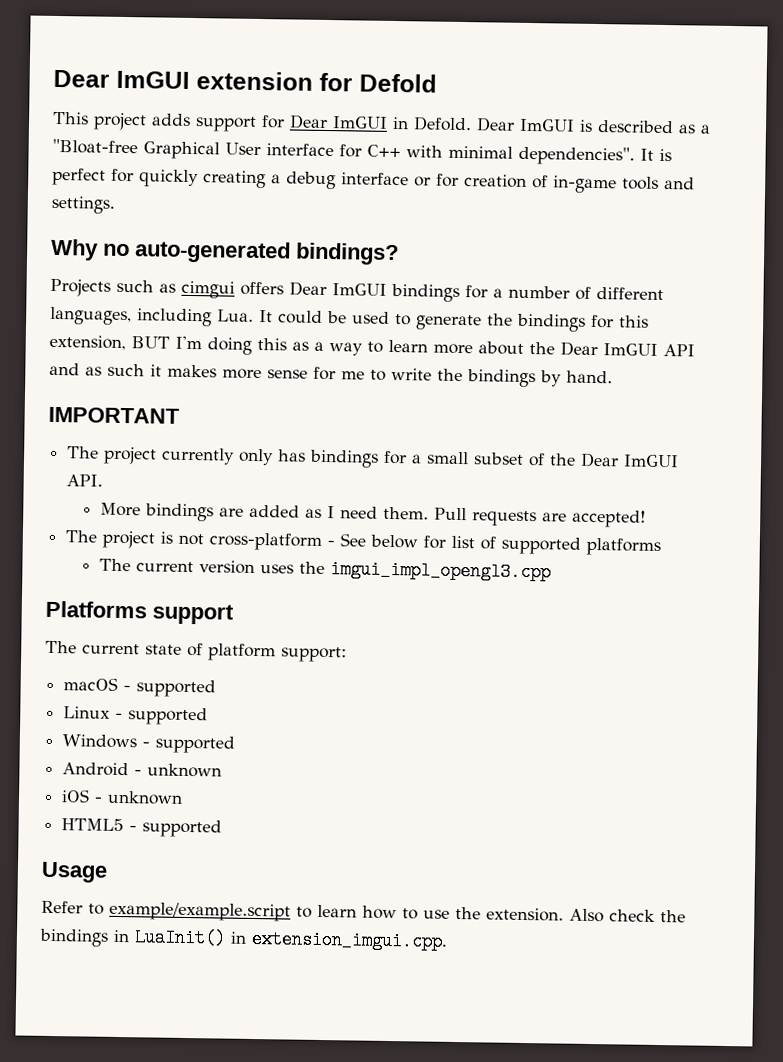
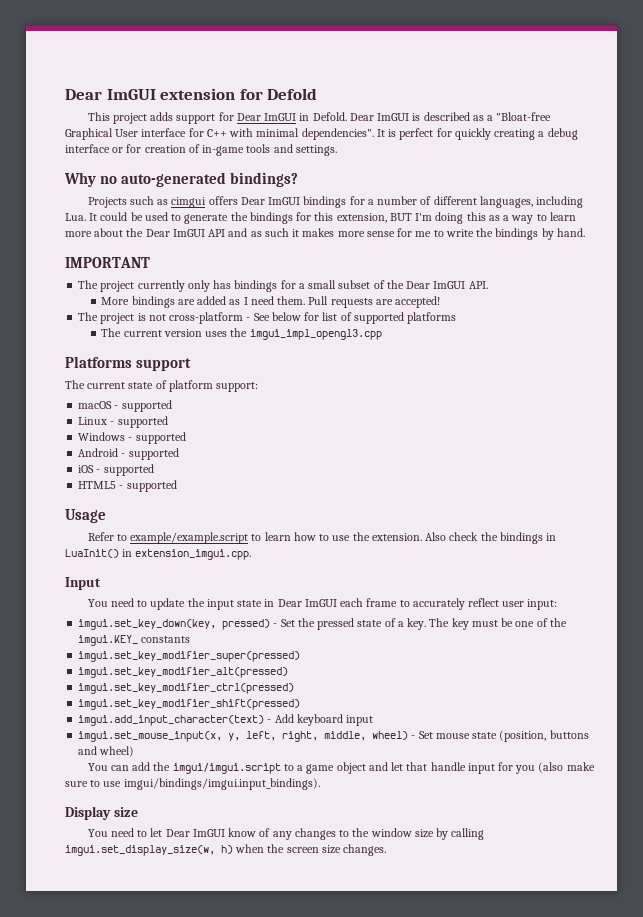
[147,763,223,778] unknown -> [128,448,179,460] supported
[107,790,184,805] unknown -> [103,464,154,476] supported
(448, 940) none -> [65,577,101,590] [87,598,558,610] [78,618,567,630] [78,635,191,646] [78,651,301,662] [78,667,289,678] [78,683,295,694] [78,699,301,710] [78,714,374,726] [78,730,589,742] [78,746,135,757] [87,762,595,774] [65,778,320,790] [65,806,138,820] [87,828,485,840] [65,844,387,856] // Input // You need to update the input state in Dear ImGUI each frame to accurately reflect user input: // imgui.set_key_down(key, pressed) - Set the pressed state of a key. The key must be one of the imgui.KEY_ constants // imgui.set_key_modifier_super(pressed) // imgui.set_key_modifier_alt(pressed) // imgui.set_key_modifier_ctrl(pressed) // imgui.set_key_modifier_shift(pressed) // imgui.add_input_character(text) - Add keyboard input // imgui.set_mouse_input(x, y, left, right, middle, wheel) - Set mouse state (position, buttons and wheel) // You can add the imgui/imgui.script to a game object and let that handle input for you (also make sure to use imgui/bindings/imgui.input_bindings). // Display size // You need to let Dear ImGUI know of any changes to the window size by calling imgui.set_display_size(w, h) when the screen size changes.

